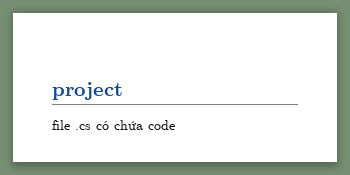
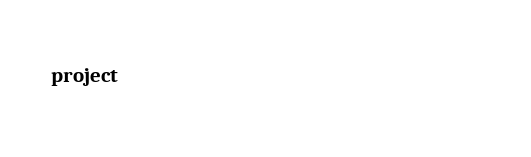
[52,120,175,130] // file .cs có chứa code -> (118, 77) none

